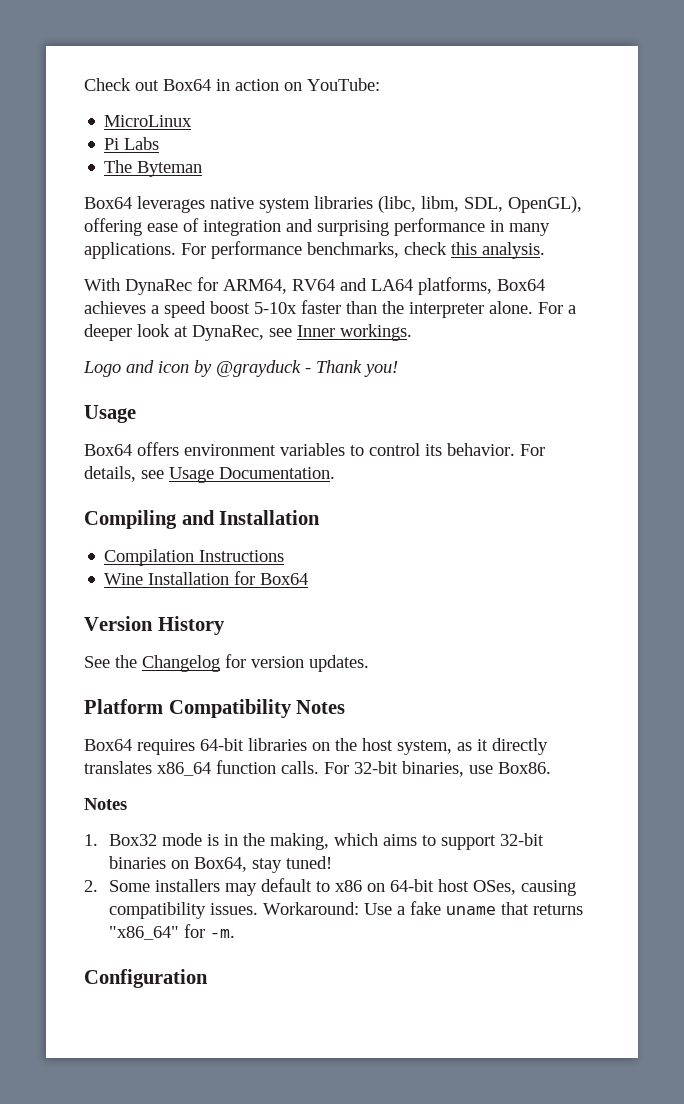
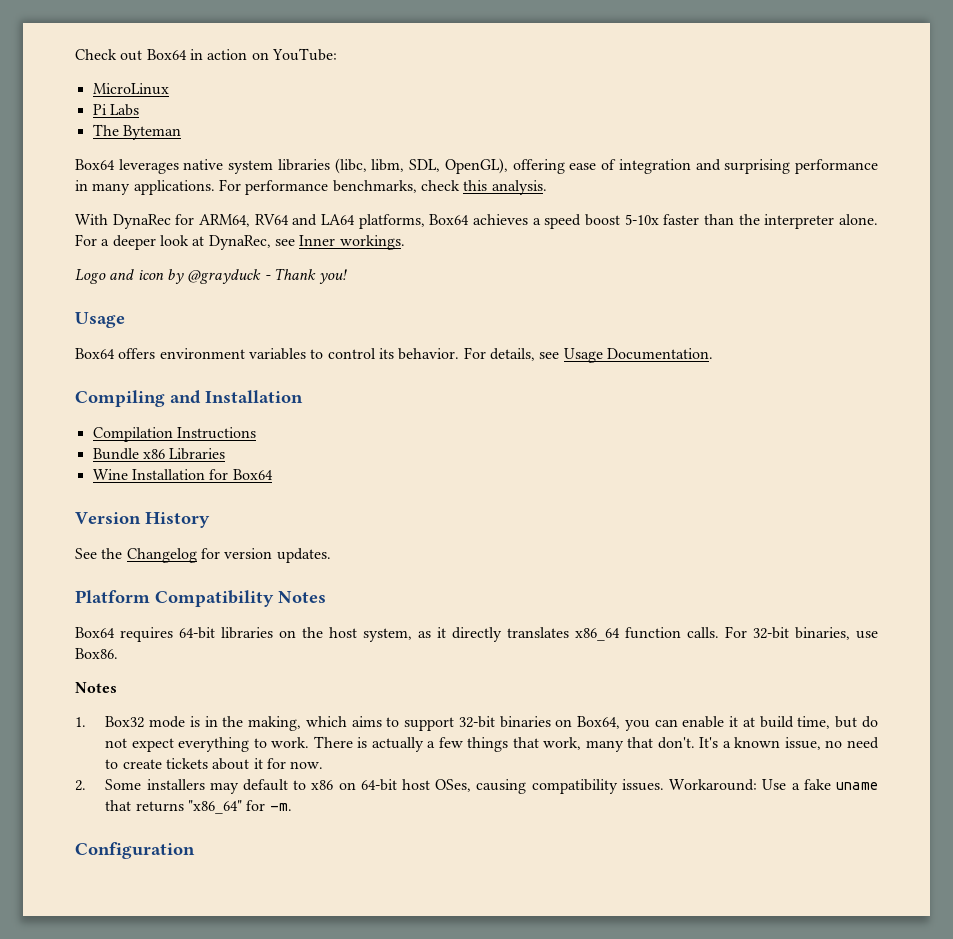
(285, 556) none -> [92,448,226,460] // Bundle x86 Libraries
[251,856,332,873] stay tuned! -> [624,716,878,731] [105,736,880,752] [105,758,324,770] you can enable it at build time, but do not expect everything to work. There is actually a few things that work, many that don't. It's a known issue, no need to create tickets about it for now.

